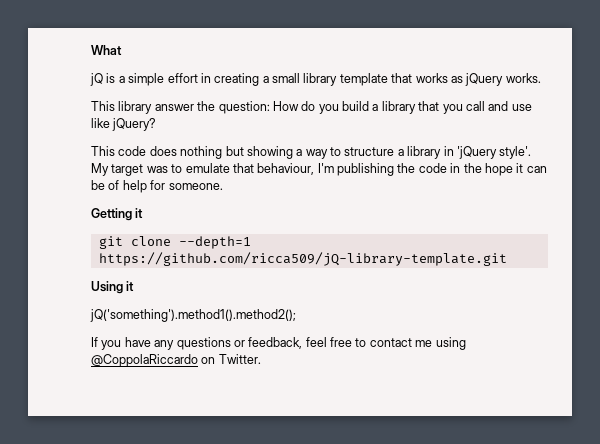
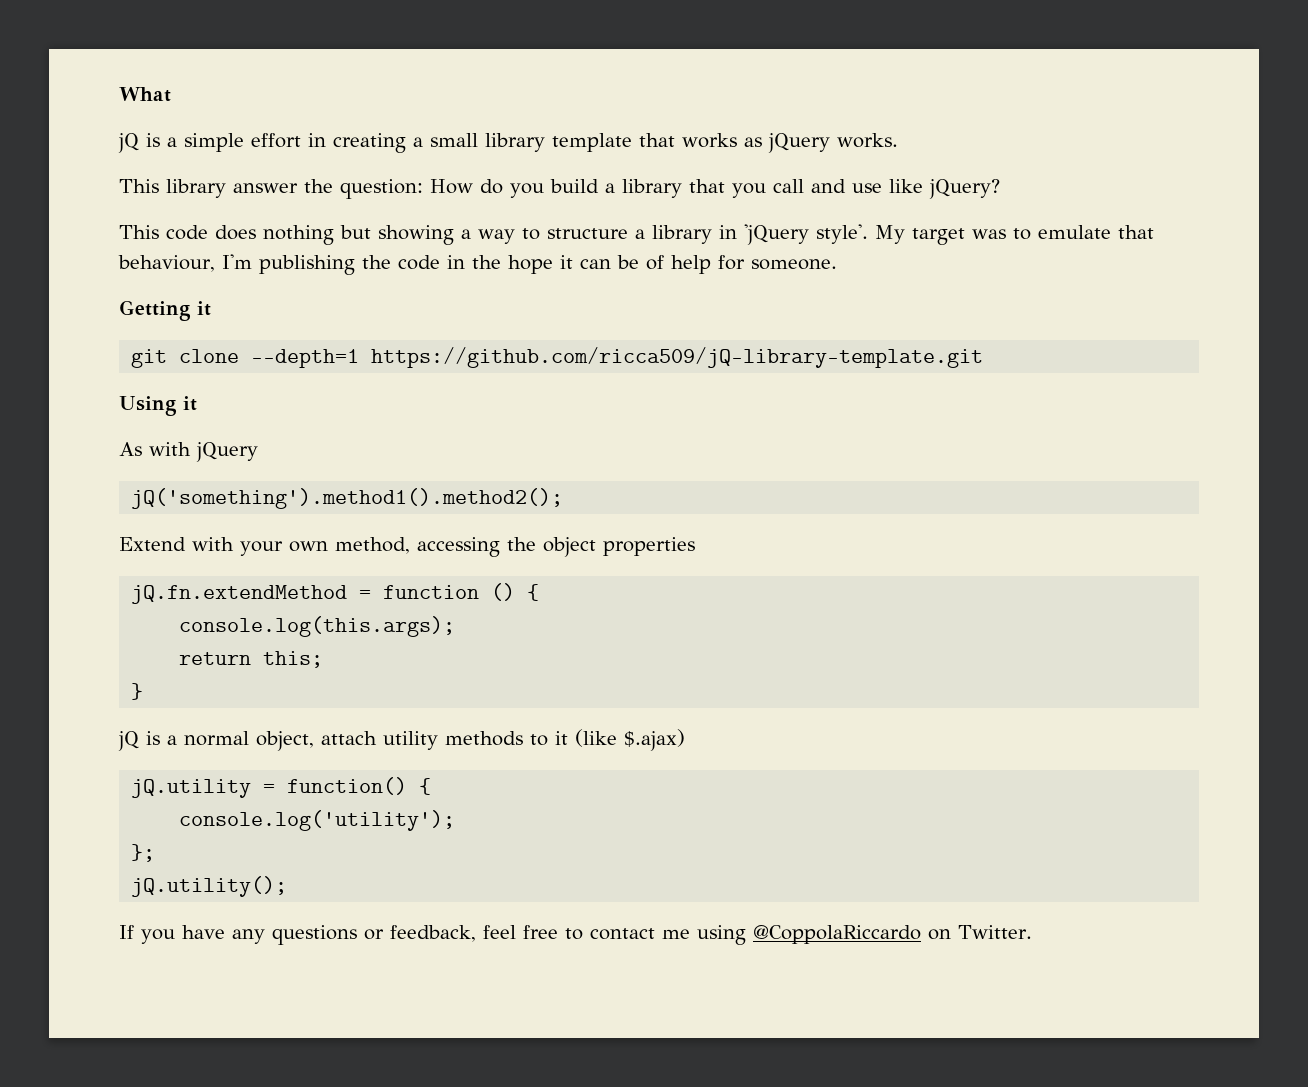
[90,309,296,322] jQ('something').method1().method2(); -> [119,442,258,462] [131,488,564,509] [119,537,695,557] [131,583,540,604] [179,616,456,637] [179,651,324,668] [131,683,144,700] [118,729,685,751] [131,777,432,798] [179,810,456,831] [131,844,156,862] [131,876,288,897] As with jQuery // jQ('something').method1().method2(); // Extend with your own method, accessing the object properties // jQ.fn.extendMethod = function () { // console.log(this.args); // return this; // } // jQ is a normal object, attach utility methods to it (like $.ajax) // jQ.utility = function() { // console.log('utility'); // }; // jQ.utility();

